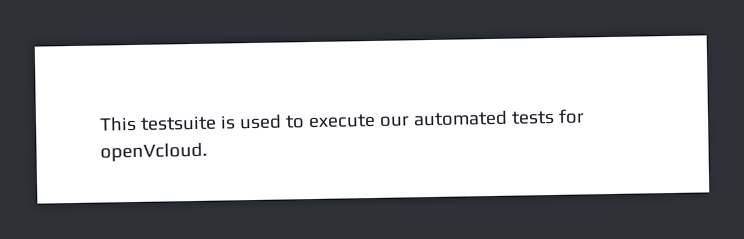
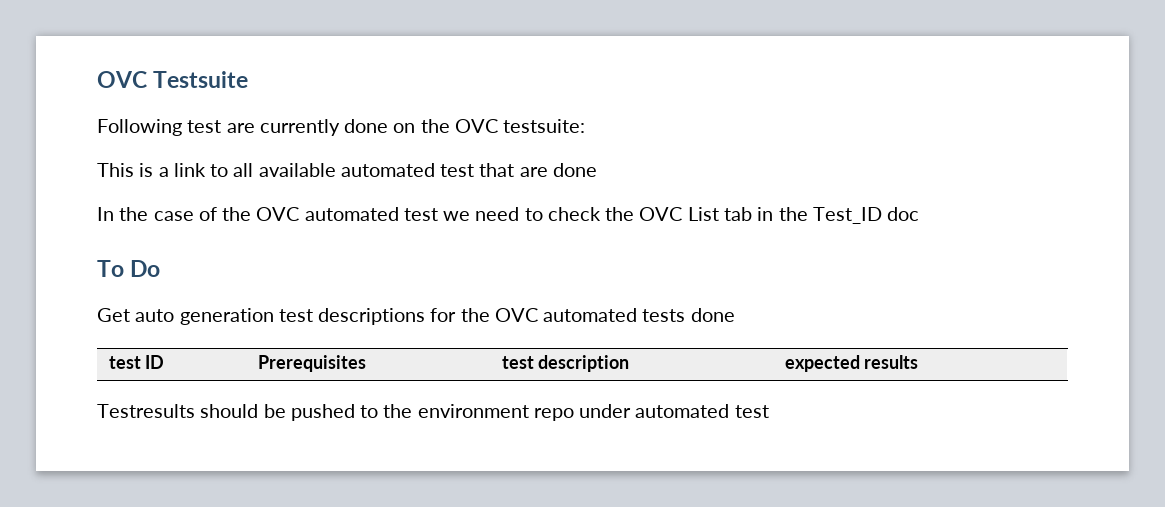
[99,108,585,132] [100,142,208,162] This testsuite is used to execute our automated tests for openVcloud. -> [97,71,249,88] [97,119,586,136] [97,163,597,177] [97,207,920,224] [97,260,161,277] [97,308,735,325] [108,355,165,369] [257,355,366,372] [501,355,630,372] [784,355,919,372] [97,404,769,421] OVC Testsuite // Following test are currently done on the OVC testsuite: // This is a link to all available automated test that are done // In the case of the OVC automated test we need to check the OVC List tab in the Test_ID doc // To Do // Get auto generation test descriptions for the OVC automated tests done // test ID | Prerequisites | test description | expected results // Testresults should be pushed to the environment repo under automated test

